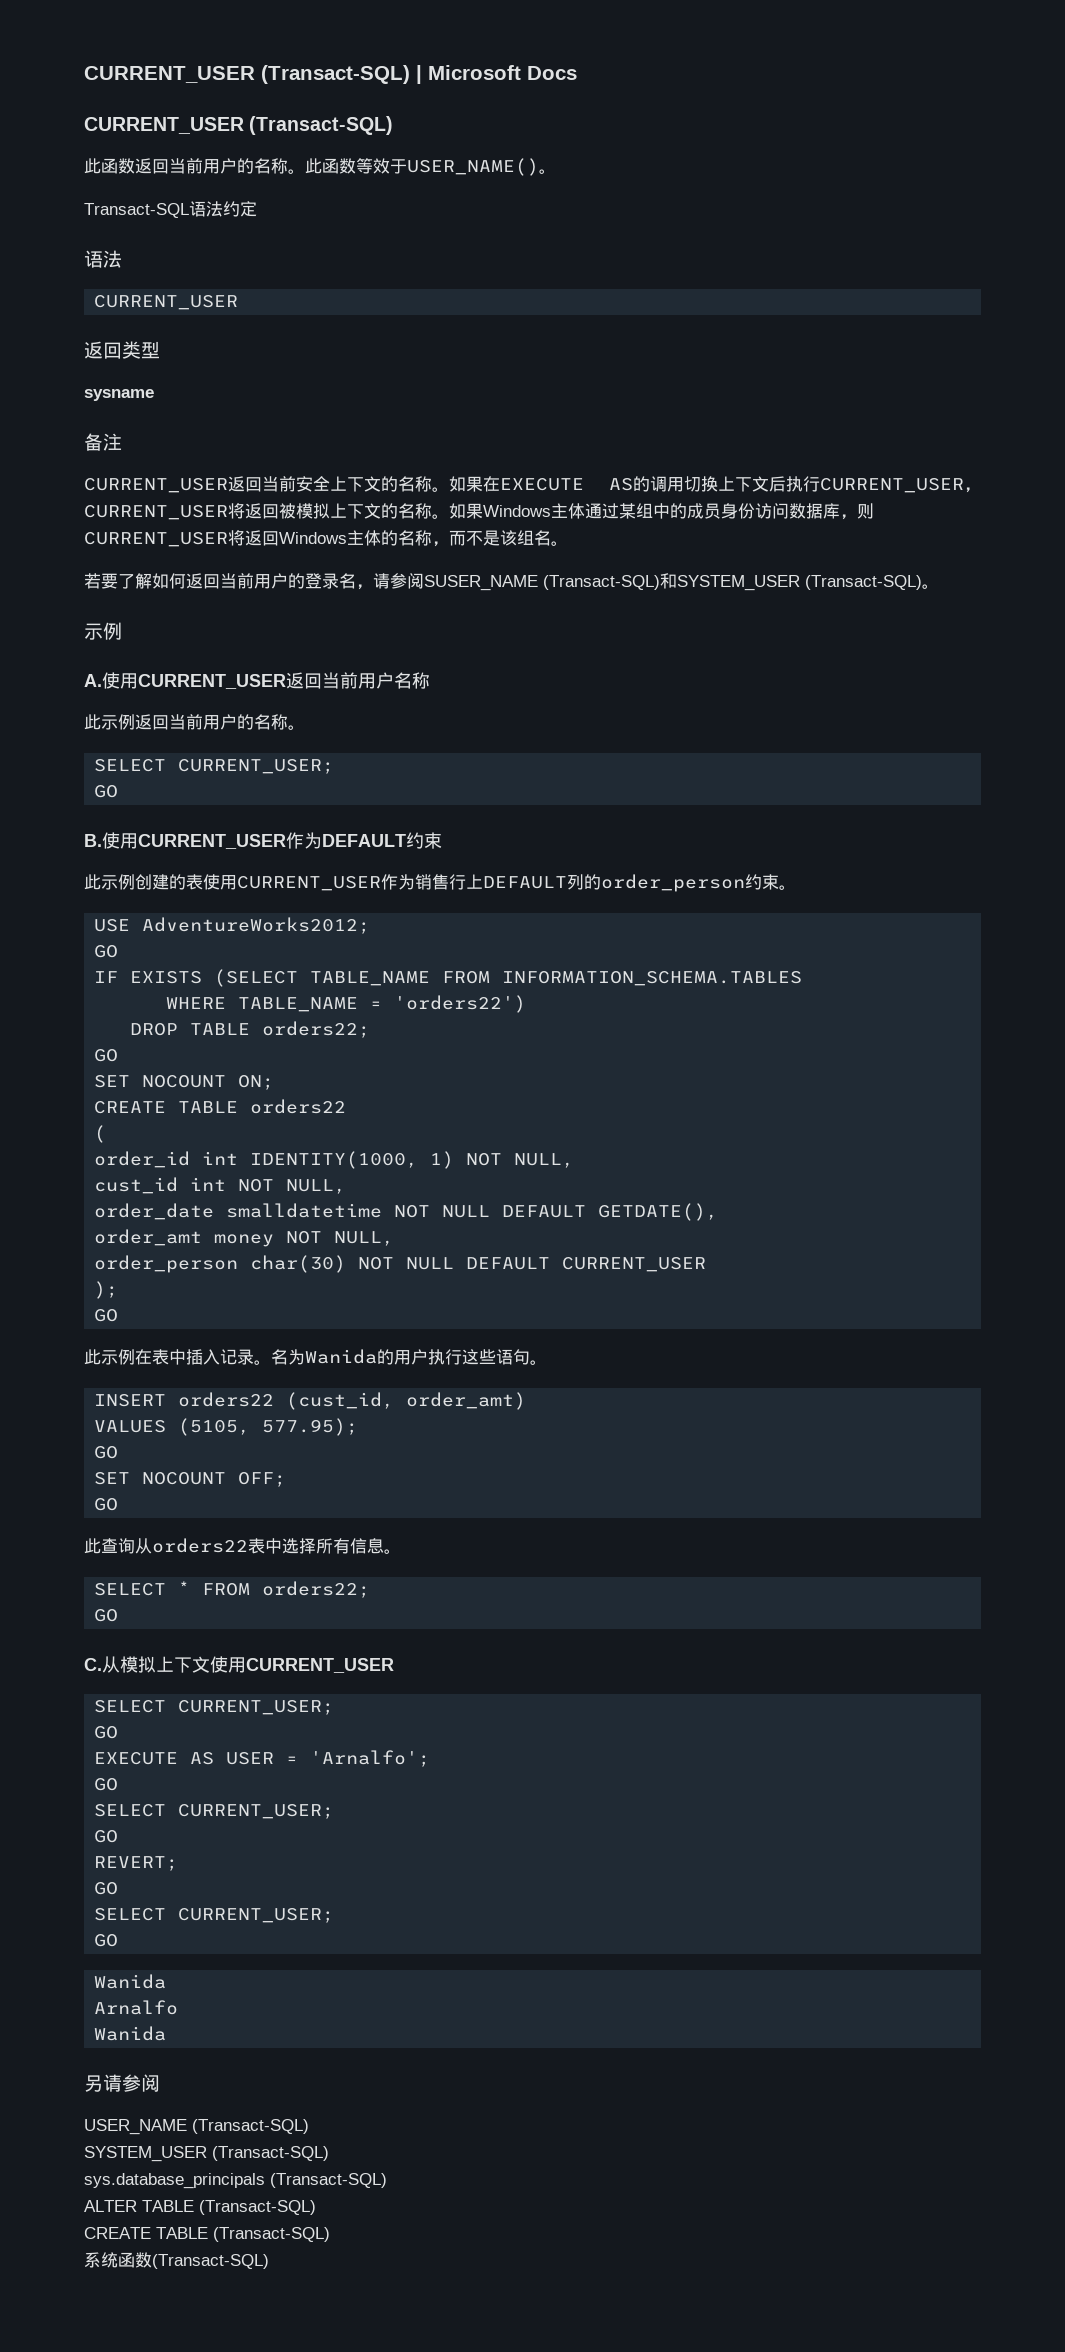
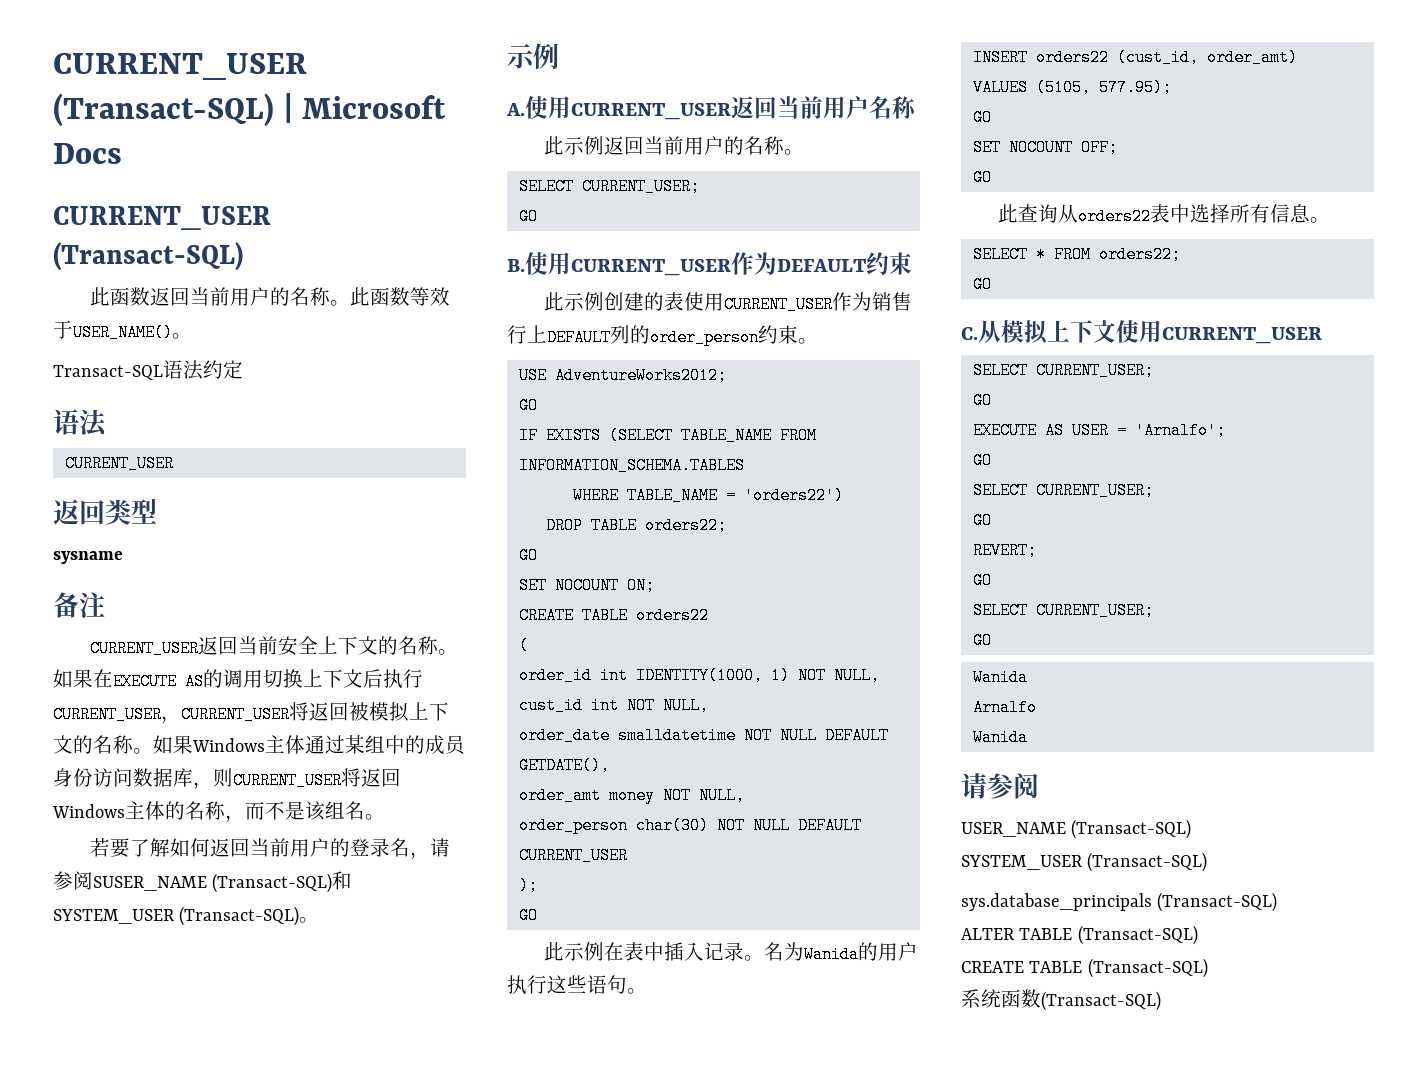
[84,2075,103,2092] 另 -> (1028, 737) none

